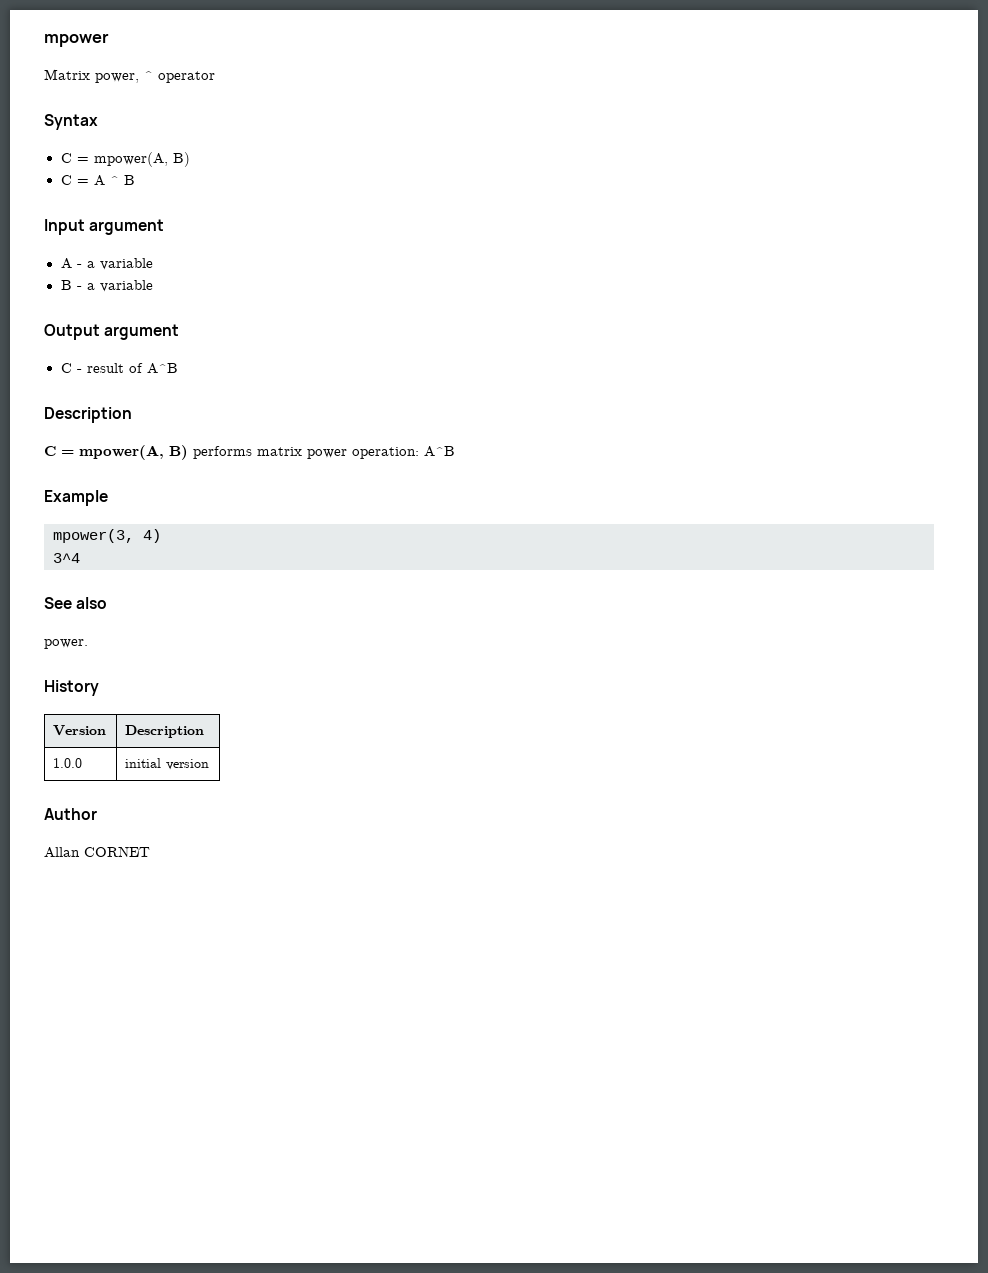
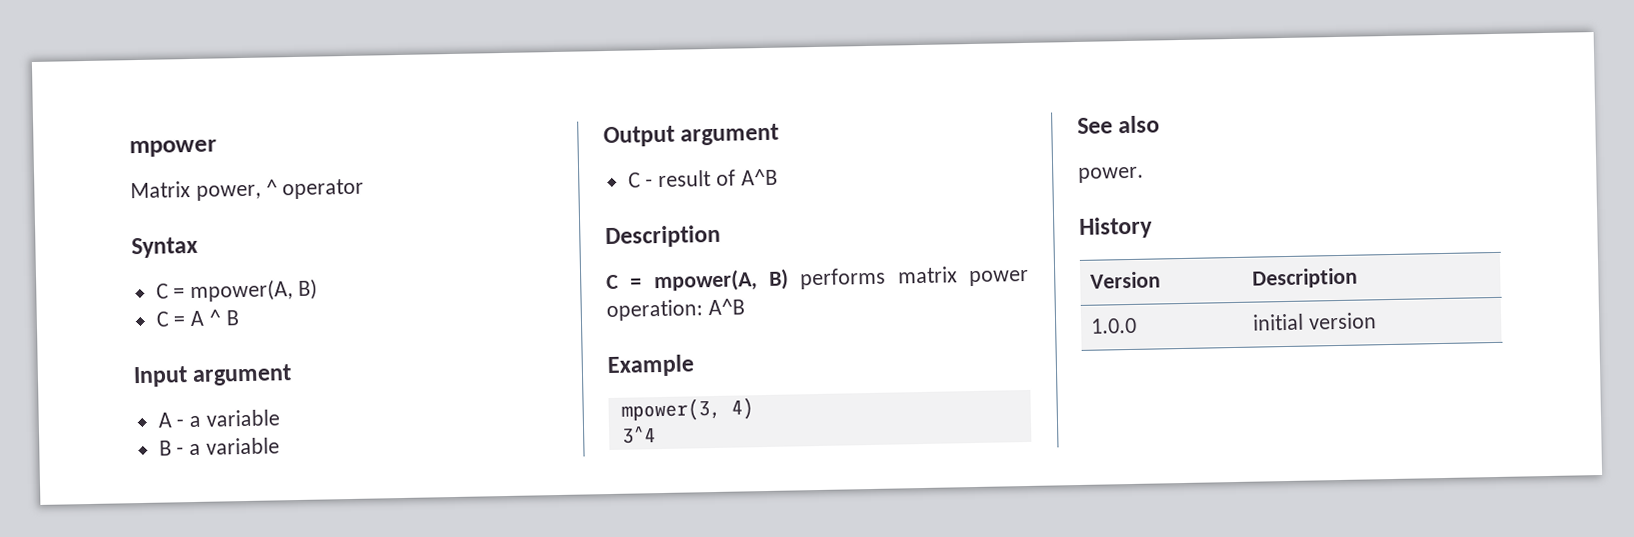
[44,808,97,820] [44,846,150,858] // Author // Allan CORNET -> (1378, 321) none

